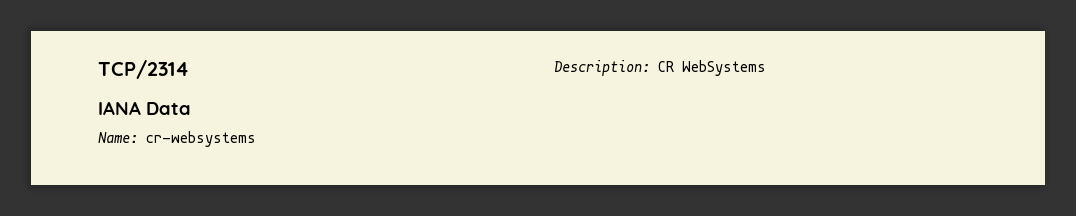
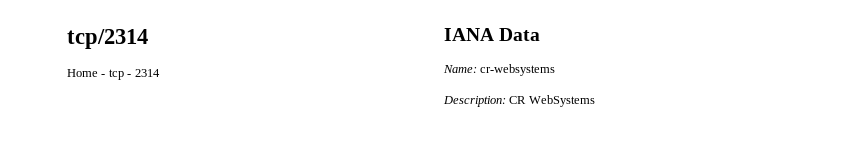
[98,60,189,79] TCP/2314 -> [67,29,148,49] [67,69,160,80] tcp/2314 // Home - tcp - 2314

